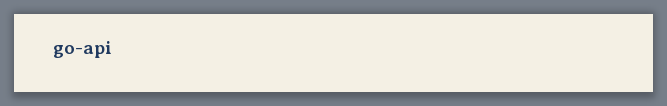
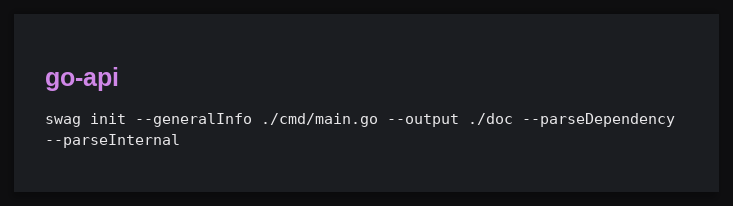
(112, 49) none -> [45,113,675,127] [45,134,180,148] // swag init --generalInfo ./cmd/main.go --output ./doc --parseDependency --parseInternal

